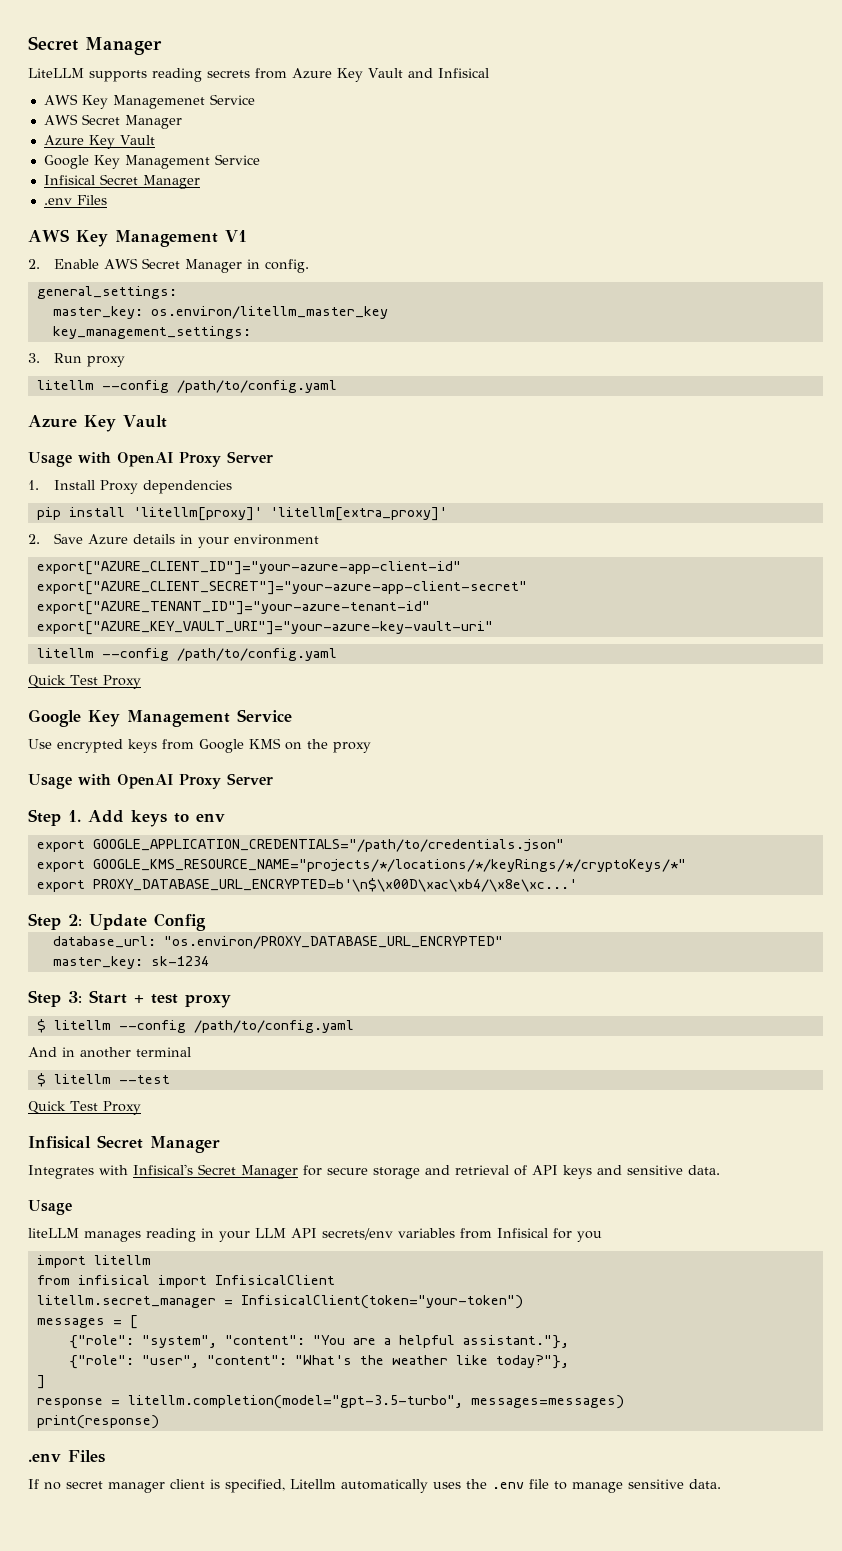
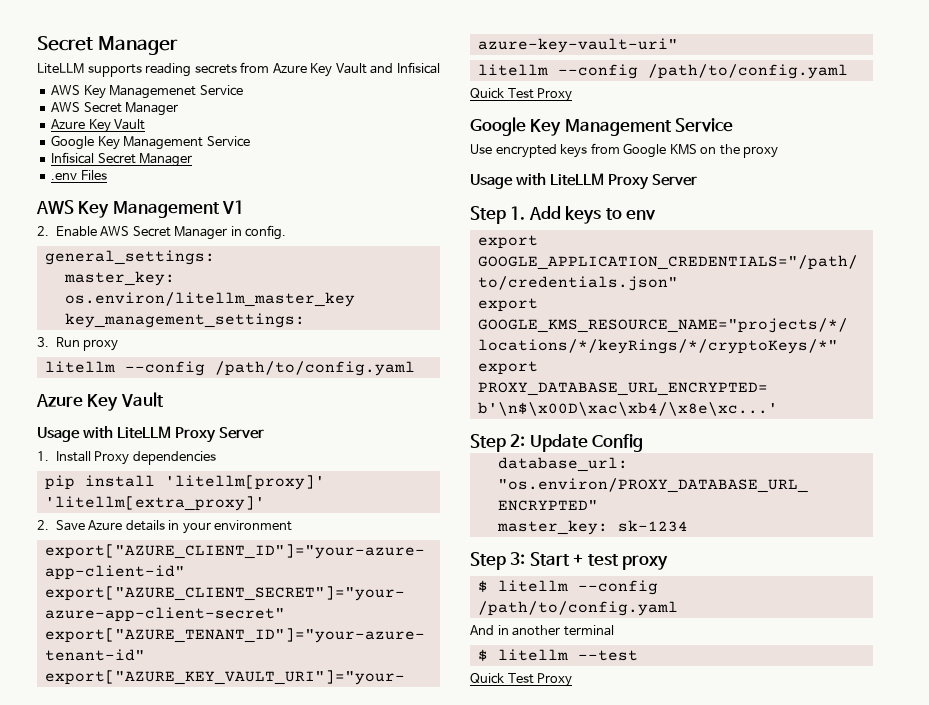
[117,452,173,467] OpenAI -> [116,426,171,439] LiteLLM
[117,774,173,789] OpenAI -> [549,173,604,186] LiteLLM
[28,1135,220,1153] [28,1164,720,1179] [28,1200,72,1215] [28,1228,602,1242] [36,1255,151,1268] [36,1275,335,1288] [36,1295,523,1309] [36,1315,138,1329] [68,1335,569,1349] [68,1355,569,1369] [36,1375,45,1389] [36,1395,624,1409] [36,1415,159,1429] [28,1450,105,1463] [28,1479,721,1493] // Infisical Secret Manager // Integrates with Infisical's Secret Manager for secure storage and retrieval of API keys and sensitive data. // Usage // liteLLM manages reading in your LLM API secrets/env variables from Infisical for you // import litellm // from infisical import InfisicalClient // litellm.secret_manager = InfisicalClient(token="your-token") // messages = [ // {"role": "system", "content": "You are a helpful assistant."}, // {"role": "user", "content": "What's the weather like today?"}, // ] // response = litellm.completion(model="gpt-3.5-turbo", messages=messages) // print(response) // .env Files // If no secret manager client is specified, Litellm automatically uses the .env file to manage sensitive data. -> (573, 680) none

